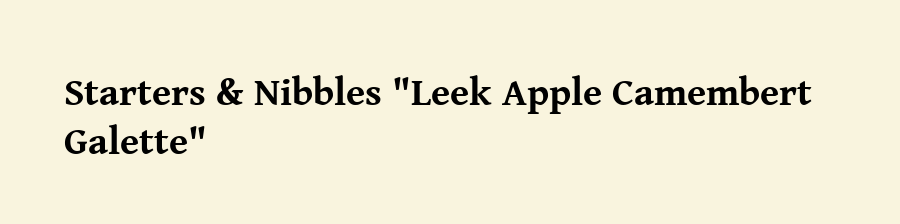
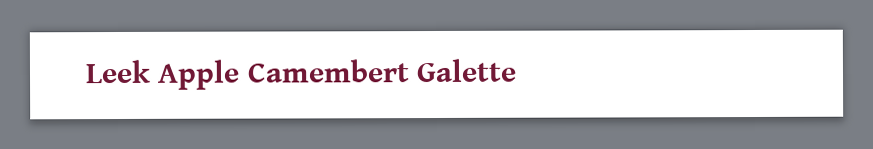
[64,75,493,105] Starters & Nibbles "Leek -> [85,59,151,84] Leek
[64,124,207,154] Galette" -> [416,58,518,83] Galette

